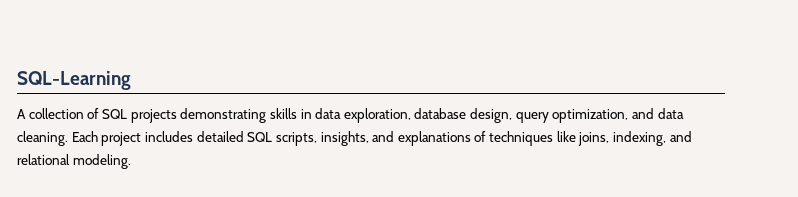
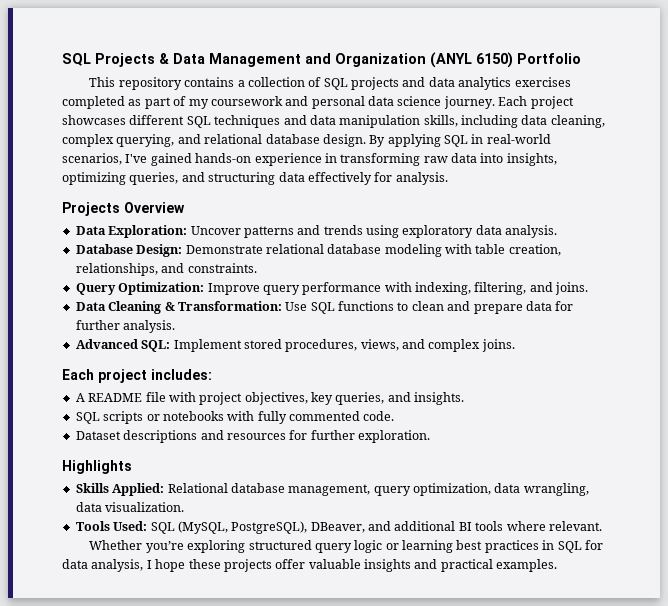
[17,71,131,90] [17,108,684,123] [17,131,692,146] [17,154,131,169] SQL-Learning // A collection of SQL projects demonstrating skills in data exploration, database design, query optimization, and data cleaning. Each project includes detailed SQL scripts, insights, and explanations of techniques like joins, indexing, and relational modeling. -> [62,52,581,68] [89,77,571,90] [62,96,574,109] [62,115,605,128] [62,134,551,147] [62,153,557,166] [62,172,448,185] [62,202,185,216] [75,225,558,238] [75,244,561,257] [75,263,257,276] [75,282,589,295] [75,301,574,314] [75,320,176,333] [75,339,515,352] [62,369,212,383] [75,392,465,405] [75,411,395,424] [75,430,430,443] [62,460,132,474] [75,483,589,496] [75,502,185,512] [75,521,602,534] [89,540,603,553] [62,559,558,572] SQL Projects & Data Management and Organization (ANYL 6150) Portfolio // This repository contains a collection of SQL projects and data analytics exercises completed as part of my coursework and personal data science journey. Each project showcases different SQL techniques and data manipulation skills, including data cleaning, complex querying, and relational database design. By applying SQL in real-world scenarios, I've gained hands-on experience in transforming raw data into insights, optimizing queries, and structuring data effectively for analysis. // Projects Overview // Data Exploration: Uncover patterns and trends using exploratory data analysis. // Database Design: Demonstrate relational database modeling with table creation, relationships, and constraints. // Query Optimization: Improve query performance with indexing, filtering, and joins. // Data Cleaning & Transformation: Use SQL functions to clean and prepare data for further analysis. // Advanced SQL: Implement stored procedures, views, and complex joins. // Each project includes: // A README file with project objectives, key queries, and insights. // SQL scripts or notebooks with fully commented code. // Dataset descriptions and resources for further exploration. // Highlights // Skills Applied: Relational database management, query optimization, data wrangling, data visualization. // Tools Used: SQL (MySQL, PostgreSQL), DBeaver, and additional BI tools where relevant. // Whether you’re exploring structured query logic or learning best practices in SQL for data analysis, I hope these projects offer valuable insights and practical examples.

